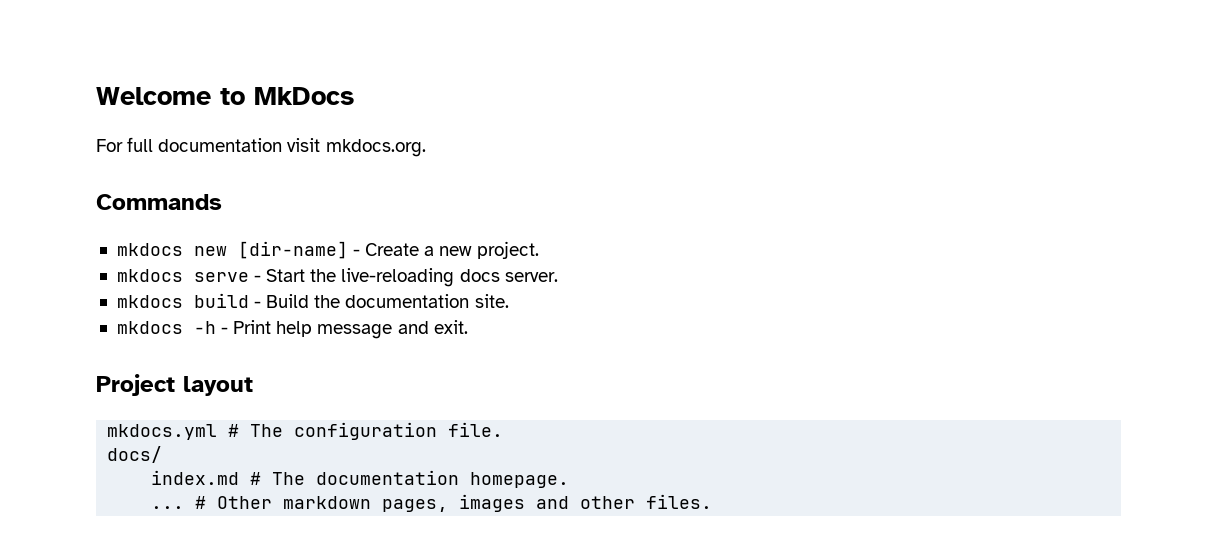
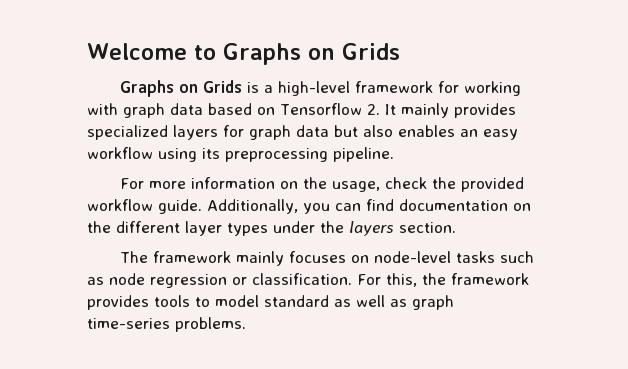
[254,87,354,105] [96,137,426,157] [96,194,222,210] [116,241,539,259] [116,268,558,287] [116,293,509,308] [116,320,468,339] [96,374,253,396] [107,422,504,440] [107,446,163,463] [151,470,570,488] [151,494,713,512] MkDocs // For full documentation visit mkdocs.org. // Commands // mkdocs new [dir-name] - Create a new project. // mkdocs serve - Start the live-reloading docs server. // mkdocs build - Build the documentation site. // mkdocs -h - Print help message and exit. // Project layout // mkdocs.yml # The configuration file. // docs/ // index.md # The documentation homepage. // ... # Other markdown pages, images and other files. -> [222,43,400,65] [119,80,521,97] [87,103,516,118] [87,125,518,140] [87,147,394,162] [119,177,524,192] [87,199,531,214] [87,221,456,236] [119,251,534,266] [87,273,529,288] [87,295,454,310] [87,317,246,332] Graphs on Grids // Graphs on Grids is a high-level framework for working with graph data based on Tensorflow 2. It mainly provides specialized layers for graph data but also enables an easy workflow using its preprocessing pipeline. // For more information on the usage, check the provided workflow guide. Additionally, you can find documentation on the different layer types under the layers section. // The framework mainly focuses on node-level tasks such as node regression or classification. For this, the framework provides tools to model standard as well as graph time-series problems.

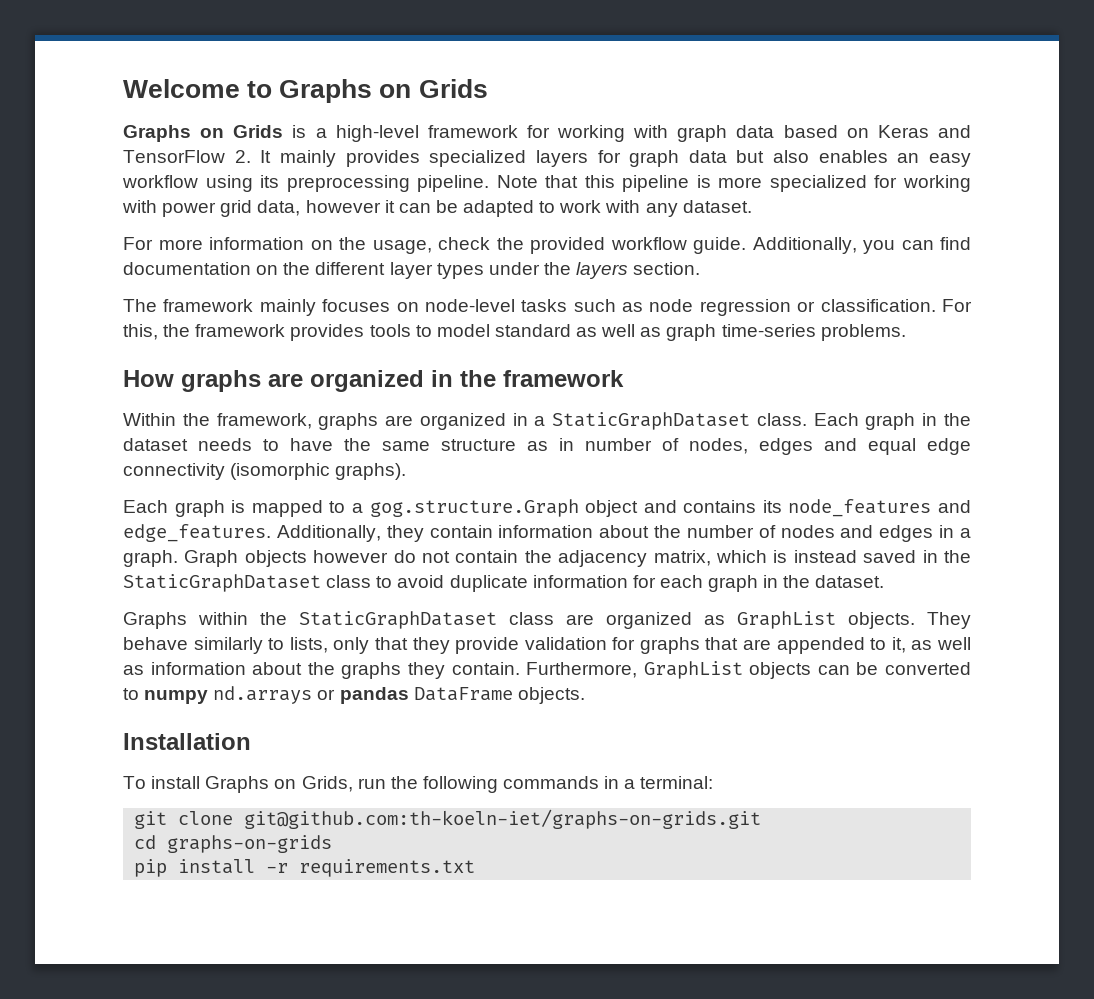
[280,103,362,115] Tensorflow -> [877,125,971,138] [123,150,225,163] Keras and TensorFlow
(394, 154) none -> [496,175,972,192] [122,200,752,217] Note that this pipeline is more specialized for working with power grid data, however it can be adapted to work with any dataset.
(246, 324) none -> [123,370,624,392] [123,412,971,430] [123,438,971,455] [123,463,407,480] [123,499,972,517] [123,524,971,542] [123,550,971,567] [123,574,885,592] [123,611,971,629] [123,637,972,654] [123,661,972,679] [123,686,585,704] [123,733,251,750] [123,776,714,793] [134,809,762,829] [134,835,333,853] [134,859,476,877] // How graphs are organized in the framework // Within the framework, graphs are organized in a StaticGraphDataset class. Each graph in the dataset needs to have the same structure as in number of nodes, edges and equal edge connectivity (isomorphic graphs). // Each graph is mapped to a gog.structure.Graph object and contains its node_features and edge_features. Additionally, they contain information about the number of nodes and edges in a graph. Graph objects however do not contain the adjacency matrix, which is instead saved in the StaticGraphDataset class to avoid duplicate information for each graph in the dataset. // Graphs within the StaticGraphDataset class are organized as GraphList objects. They behave similarly to lists, only that they provide validation for graphs that are appended to it, as well as information about the graphs they contain. Furthermore, GraphList objects can be converted to numpy nd.arrays or pandas DataFrame objects. // Installation // To install Graphs on Grids, run the following commands in a terminal: // git clone git@github.com:th-koeln-iet/graphs-on-grids.git // cd graphs-on-grids // pip install -r requirements.txt

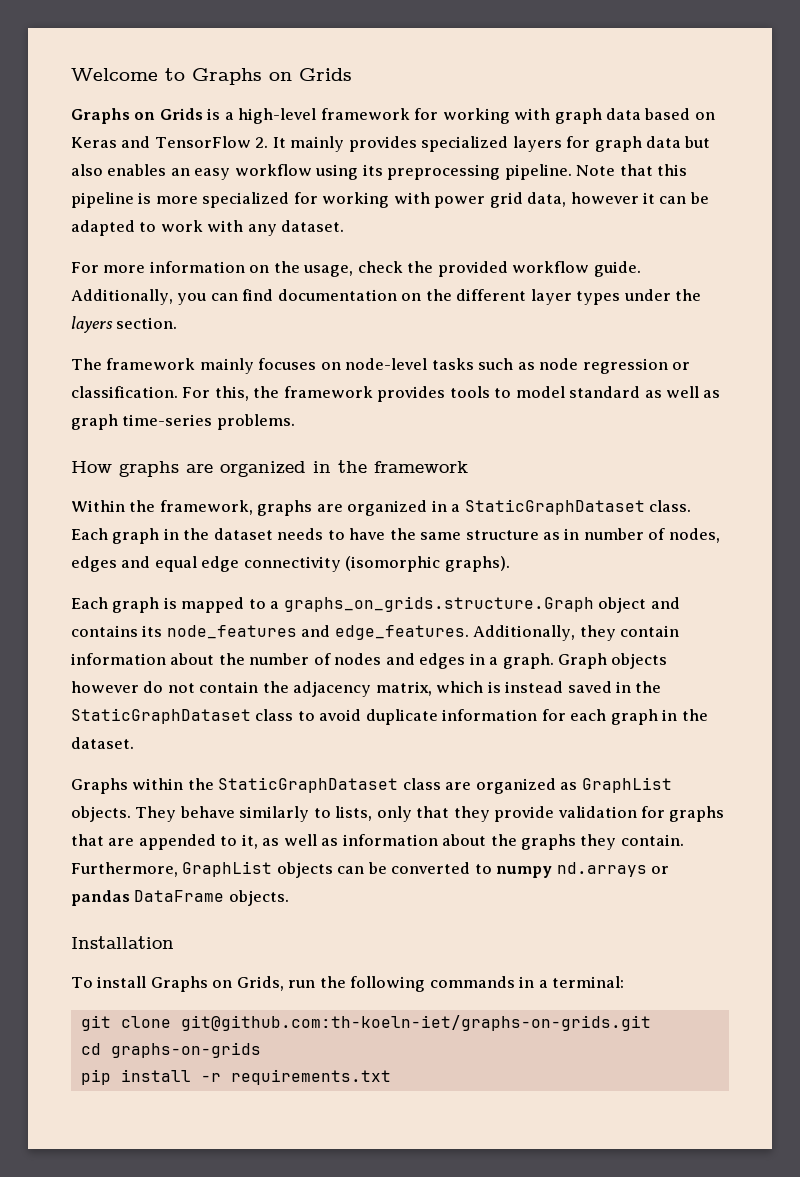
[369,499,579,517] gog.structure.Graph -> [283,596,594,612] graphs_on_grids.structure.Graph

